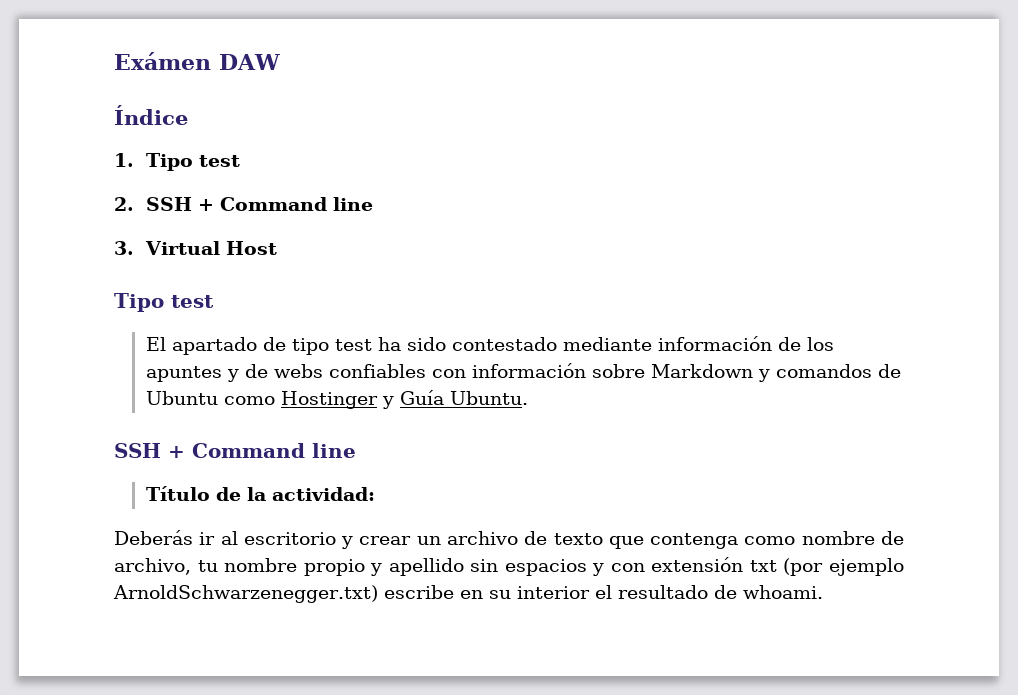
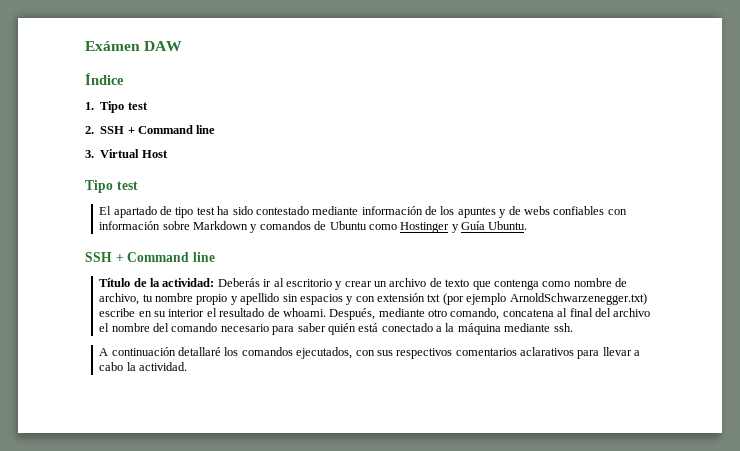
(375, 494) // -> (215, 282) none
(823, 592) none -> [329,308,651,320] [99,323,573,335] [99,347,641,359] [99,362,188,371] Después, mediante otro comando, concatena al final del archivo el nombre del comando necesario para saber quién está conectado a la máquina mediante ssh. // A continuación detallaré los comandos ejecutados, con sus respectivos comentarios aclarativos para llevar a cabo la actividad.

